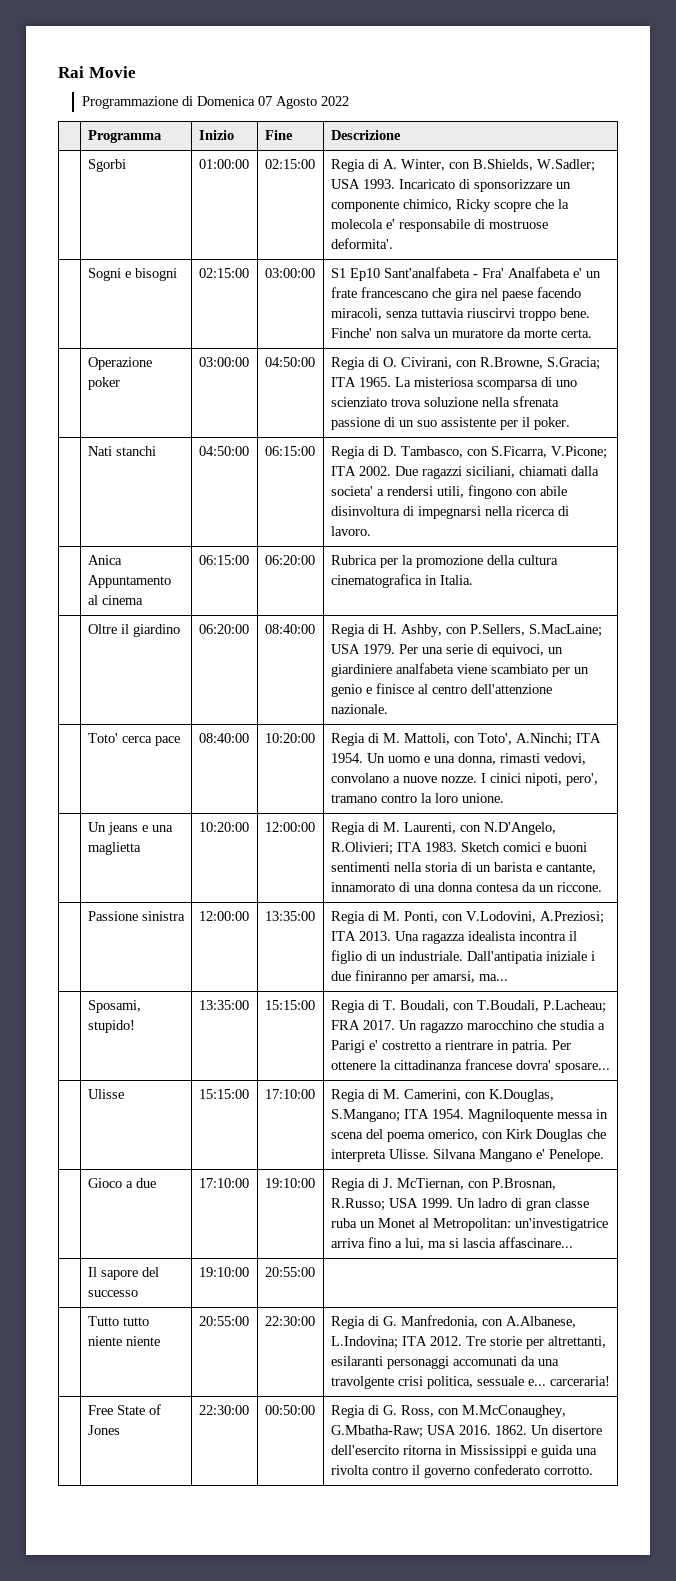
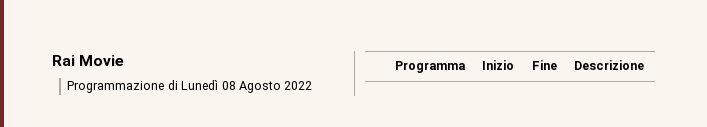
[197,96,273,106] Domenica 07 -> [181,80,236,90] Lunedì 08
[87,159,126,172] [198,159,249,169] [264,159,315,169] [330,159,595,172] [330,179,571,192] [330,199,569,212] [330,219,548,232] [330,238,393,249] [87,268,177,281] [198,268,249,278] [264,268,315,278] [330,267,601,281] [330,287,581,301] [330,308,590,321] [330,328,592,338] [87,357,152,370] [87,377,120,390] [198,357,249,367] [264,357,315,367] [330,357,600,370] [330,377,577,390] [330,396,559,407] [330,417,570,430] [87,446,156,456] [198,446,249,456] [264,446,315,456] [330,446,607,459] [330,466,599,479] [330,485,567,499] [330,506,569,519] [330,526,371,536] [87,555,122,565] [87,575,171,588] [87,595,143,605] [198,555,249,565] [264,555,315,565] [330,555,558,568] [330,574,473,588] [87,624,180,637] [198,624,249,634] [264,624,315,634] [330,624,602,637] [330,644,563,657] [330,663,589,677] [330,683,552,697] [330,704,388,714] [87,733,180,746] [198,733,249,743] [264,733,315,743] [330,733,601,746] [330,753,586,765] [330,773,598,786] [330,793,504,803] [87,822,173,835] [87,842,141,855] [198,822,249,832] [264,822,315,832] [330,822,556,835] [330,842,587,855] [330,862,596,874] [330,882,602,892] [87,911,185,921] [198,911,249,921] [264,911,315,921] [330,911,604,924] [330,931,577,944] [330,950,595,964] [330,970,508,984] [87,1000,141,1013] [87,1020,135,1033] [198,1000,249,1010] [264,1000,315,1010] [330,1000,606,1013] [330,1020,605,1033] [330,1040,571,1053] [330,1059,610,1073] [87,1089,124,1099] [198,1089,249,1099] [264,1089,315,1099] [330,1089,554,1102] [330,1109,608,1122] [330,1129,606,1142] [330,1149,604,1162] [87,1178,156,1188] [198,1178,249,1188] [264,1178,315,1188] [330,1178,556,1191] [330,1198,589,1211] [330,1218,608,1231] [330,1237,573,1250] [87,1267,159,1280] [87,1290,138,1297] [198,1267,249,1277] [264,1267,315,1277] [87,1316,149,1326] [87,1336,160,1346] [198,1316,249,1326] [264,1316,315,1326] [330,1315,576,1329] [330,1336,606,1349] [330,1356,559,1369] [330,1376,610,1389] [87,1404,161,1415] [87,1425,120,1435] [198,1405,249,1415] [264,1405,315,1415] [330,1405,566,1418] [330,1425,602,1438] [330,1445,597,1458] [330,1464,593,1478] // | Sgorbi | 01:00:00 | 02:15:00 | Regia di A. Winter, con B.Shields, W.Sadler; USA 1993. Incaricato di sponsorizzare un componente chimico, Ricky scopre che la molecola e' responsabile di mostruose deformita'. // | Sogni e bisogni | 02:15:00 | 03:00:00 | S1 Ep10 Sant'analfabeta - Fra' Analfabeta e' un frate francescano che gira nel paese facendo miracoli, senza tuttavia riuscirvi troppo bene. Finche' non salva un muratore da morte certa. // | Operazione poker | 03:00:00 | 04:50:00 | Regia di O. Civirani, con R.Browne, S.Gracia; ITA 1965. La misteriosa scomparsa di uno scienziato trova soluzione nella sfrenata passione di un suo assistente per il poker. // | Nati stanchi | 04:50:00 | 06:15:00 | Regia di D. Tambasco, con S.Ficarra, V.Picone; ITA 2002. Due ragazzi siciliani, chiamati dalla societa' a rendersi utili, fingono con abile disinvoltura di impegnarsi nella ricerca di lavoro. // | Anica Appuntamento al cinema | 06:15:00 | 06:20:00 | Rubrica per la promozione della cultura cinematografica in Italia. // | Oltre il giardino | 06:20:00 | 08:40:00 | Regia di H. Ashby, con P.Sellers, S.MacLaine; USA 1979. Per una serie di equivoci, un giardiniere analfabeta viene scambiato per un genio e finisce al centro dell'attenzione nazionale. // | Toto' cerca pace | 08:40:00 | 10:20:00 | Regia di M. Mattoli, con Toto', A.Ninchi; ITA 1954. Un uomo e una donna, rimasti vedovi, convolano a nuove nozze. I cinici nipoti, pero', tramano contro la loro unione. // | Un jeans e una maglietta | 10:20:00 | 12:00:00 | Regia di M. Laurenti, con N.D'Angelo, R.Olivieri; ITA 1983. Sketch comici e buoni sentimenti nella storia di un barista e cantante, innamorato di una donna contesa da un riccone. // | Passione sinistra | 12:00:00 | 13:35:00 | Regia di M. Ponti, con V.Lodovini, A.Preziosi; ITA 2013. Una ragazza idealista incontra il figlio di un industriale. Dall'antipatia iniziale i due finiranno per amarsi, ma... // | Sposami, stupido! | 13:35:00 | 15:15:00 | Regia di T. Boudali, con T.Boudali, P.Lacheau; FRA 2017. Un ragazzo marocchino che studia a Parigi e' costretto a rientrare in patria. Per ottenere la cittadinanza francese dovra' sposare... // | Ulisse | 15:15:00 | 17:10:00 | Regia di M. Camerini, con K.Douglas, S.Mangano; ITA 1954. Magniloquente messa in scena del poema omerico, con Kirk Douglas che interpreta Ulisse. Silvana Mangano e' Penelope. // | Gioco a due | 17:10:00 | 19:10:00 | Regia di J. McTiernan, con P.Brosnan, R.Russo; USA 1999. Un ladro di gran classe ruba un Monet al Metropolitan: un'investigatrice arriva fino a lui, ma si lascia affascinare... // | Il sapore del successo | 19:10:00 | 20:55:00 | // | Tutto tutto niente niente | 20:55:00 | 22:30:00 | Regia di G. Manfredonia, con A.Albanese, L.Indovina; ITA 2012. Tre storie per altrettanti, esilaranti personaggi accomunati da una travolgente crisi politica, sessuale e... carceraria! // | Free State of Jones | 22:30:00 | 00:50:00 | Regia di G. Ross, con M.McConaughey, G.Mbatha-Raw; USA 2016. 1862. Un disertore dell'esercito ritorna in Mississippi e guida una rivolta contro il governo confederato corrotto. -> (644, 65) none

